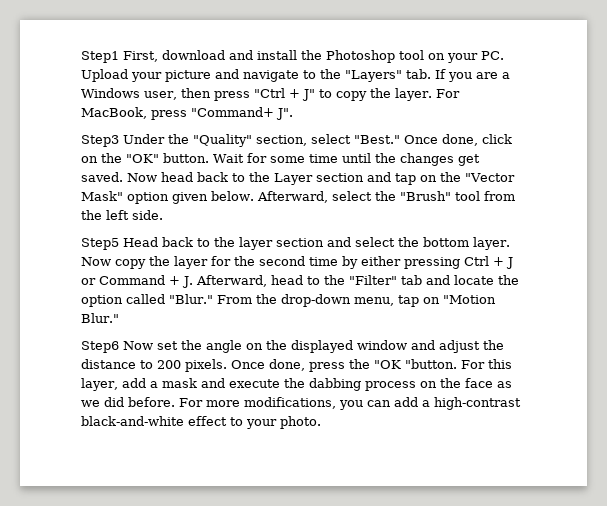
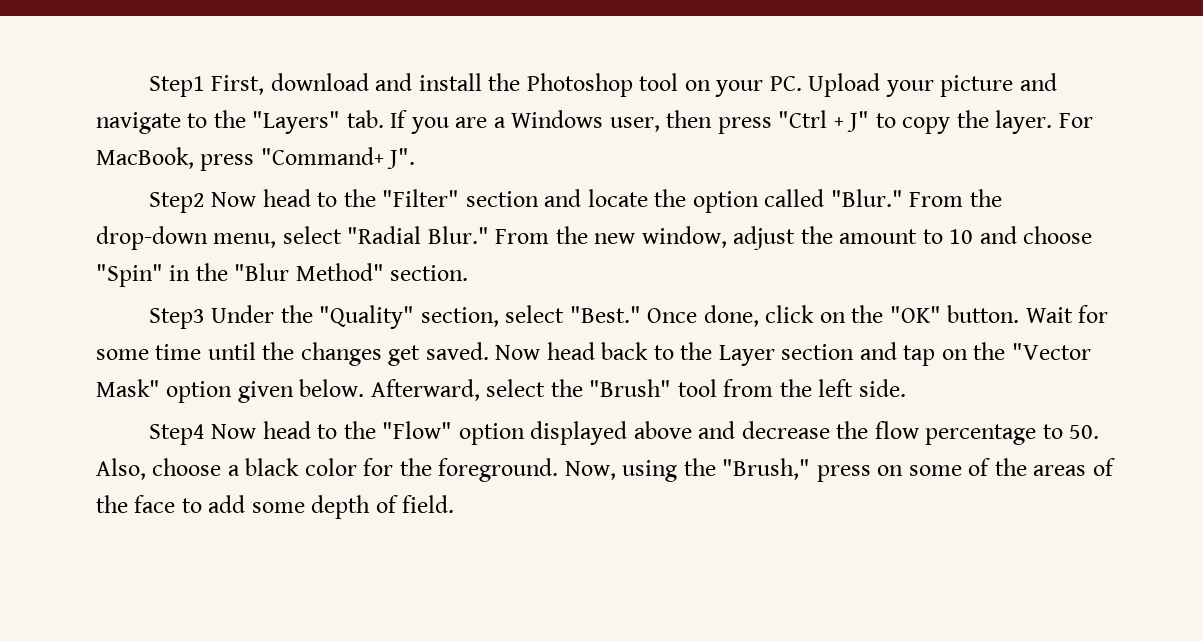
(293, 114) none -> [148,189,1002,213] [96,226,1093,250] [96,263,469,287] // Step2 Now head to the "Filter" section and locate the option called "Blur." From the drop-down menu, select "Radial Blur." From the new window, adjust the amount to 10 and choose "Spin" in the "Blur Method" section.
[81,237,510,250] [81,256,513,269] [81,275,519,288] [81,294,496,307] [81,313,119,323] [81,340,504,353] [81,359,512,372] [81,378,512,391] [81,397,521,410] [81,416,321,429] Step5 Head back to the layer section and select the bottom layer. Now copy the layer for the second time by either pressing Ctrl + J or Command + J. Afterward, head to the "Filter" tab and locate the option called "Blur." From the drop-down menu, tap on "Motion Blur." // Step6 Now set the angle on the displayed window and adjust the distance to 200 pixels. Once done, press the "OK "button. For this layer, add a mask and execute the dabbing process on the face as we did before. For more modifications, you can add a high-contrast black-and-white effect to your photo. -> [148,421,1100,445] [96,458,1115,482] [96,495,455,519] Step4 Now head to the "Flow" option displayed above and decrease the flow percentage to 50. Also, choose a black color for the foreground. Now, using the "Brush," press on some of the areas of the face to add some depth of field.

